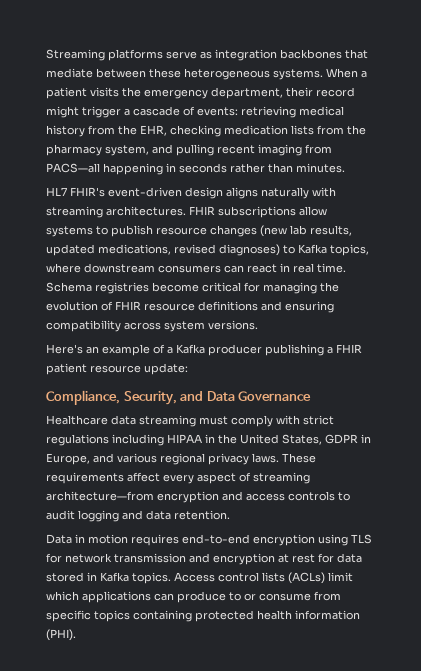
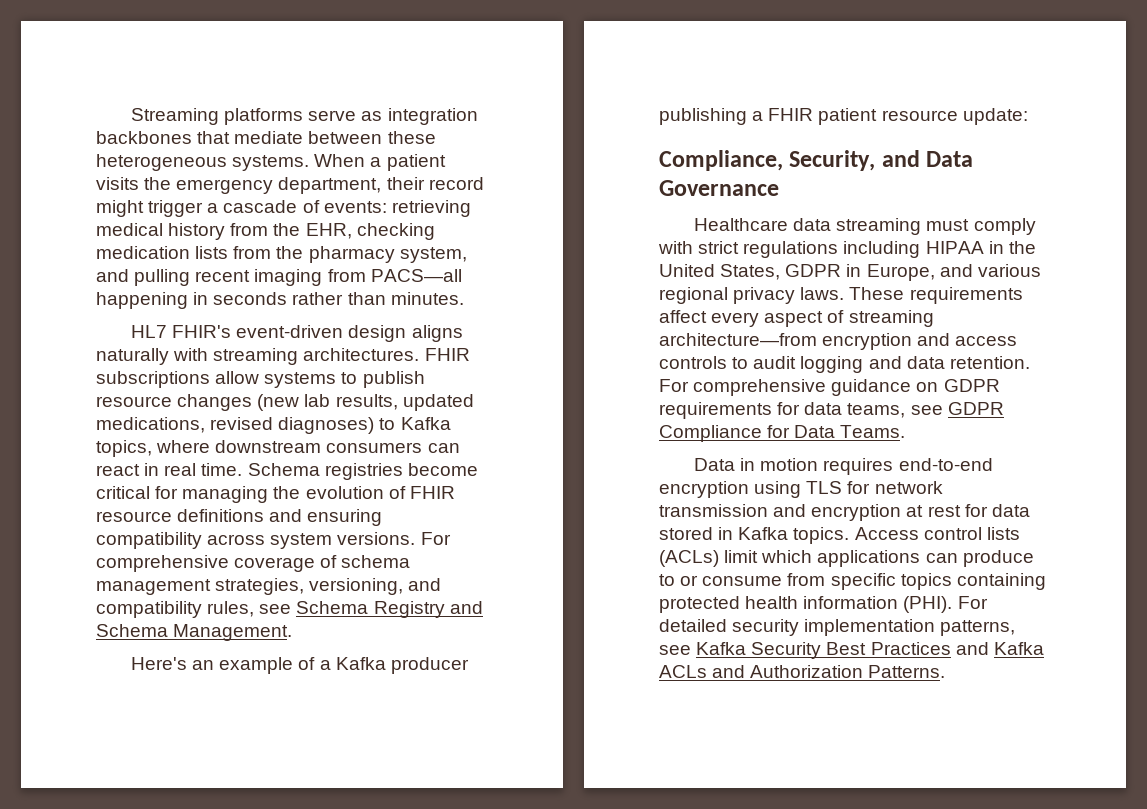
(258, 325) none -> [420,532,451,545] [96,555,411,572] [96,578,442,595] [96,601,483,618] [96,624,293,641] For comprehensive coverage of schema management strategies, versioning, and compatibility rules, see Schema Registry and Schema Management.
(230, 515) none -> [659,379,1000,396] [659,402,1004,419] [659,425,906,442] For comprehensive guidance on GDPR requirements for data teams, see GDPR Compliance for Data Teams.
(76, 635) none -> [957,596,988,609] [659,619,1016,636] [659,642,1044,659] [659,665,946,678] For detailed security implementation patterns, see Kafka Security Best Practices and Kafka ACLs and Authorization Patterns.

